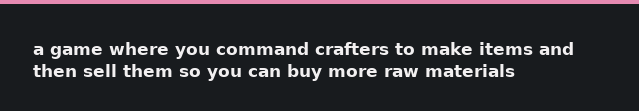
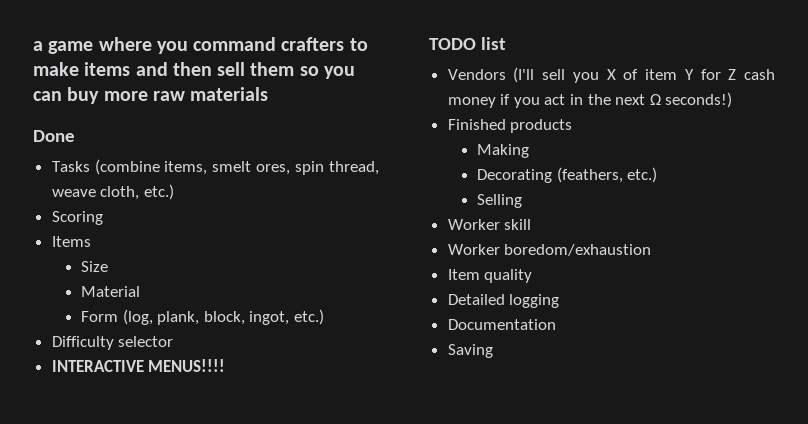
(515, 70) none -> [33,130,75,142] [51,159,379,175] [51,184,174,200] [51,211,103,225] [51,236,91,247] [81,261,109,272] [81,286,141,297] [81,309,325,325] [51,336,174,350] [51,359,226,372] [429,37,506,50] [447,67,775,83] [447,92,733,108] [447,119,573,133] [477,144,530,158] [477,167,658,183] [477,194,523,208] [447,219,532,230] [447,244,652,256] [447,269,533,283] [447,294,560,308] [447,319,556,330] [447,344,493,358] // Done // Tasks (combine items, smelt ores, spin thread, weave cloth, etc.) // Scoring // Items // Size // Material // Form (log, plank, block, ingot, etc.) // Difficulty selector // INTERACTIVE MENUS!!!! // TODO list // Vendors (I'll sell you X of item Y for Z cash money if you act in the next Ω seconds!) // Finished products // Making // Decorating (feathers, etc.) // Selling // Worker skill // Worker boredom/exhaustion // Item quality // Detailed logging // Documentation // Saving

